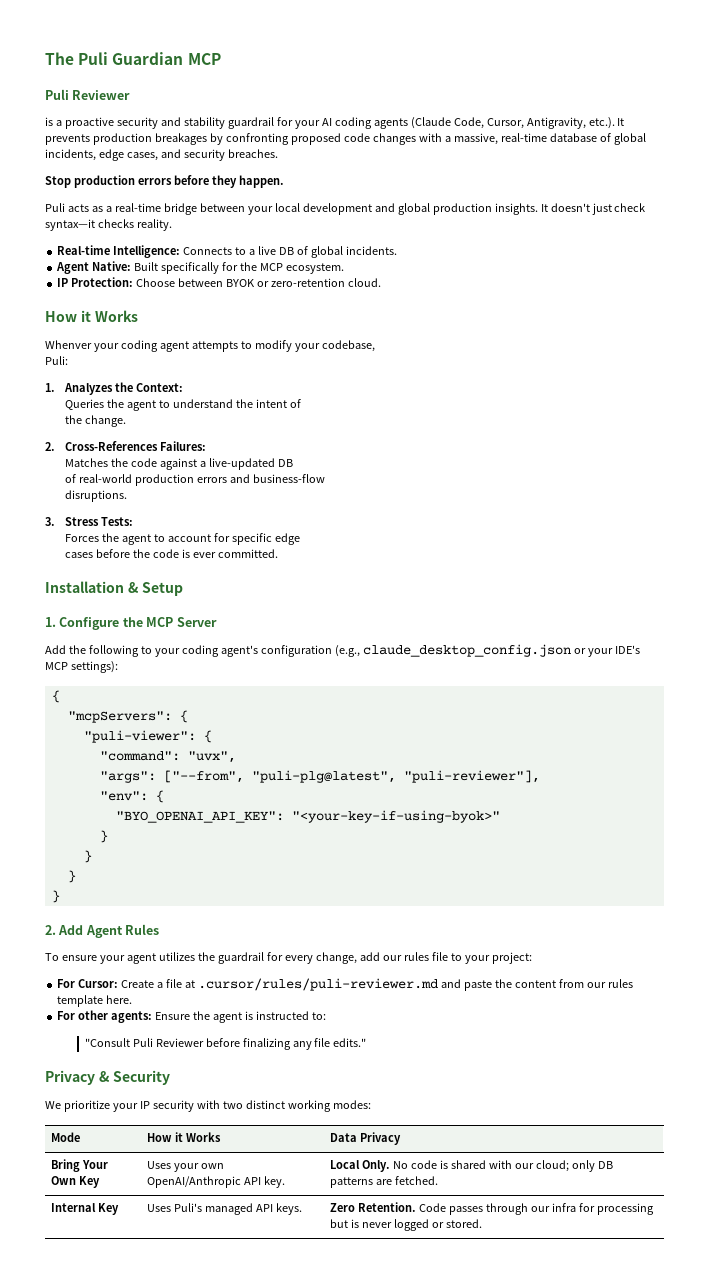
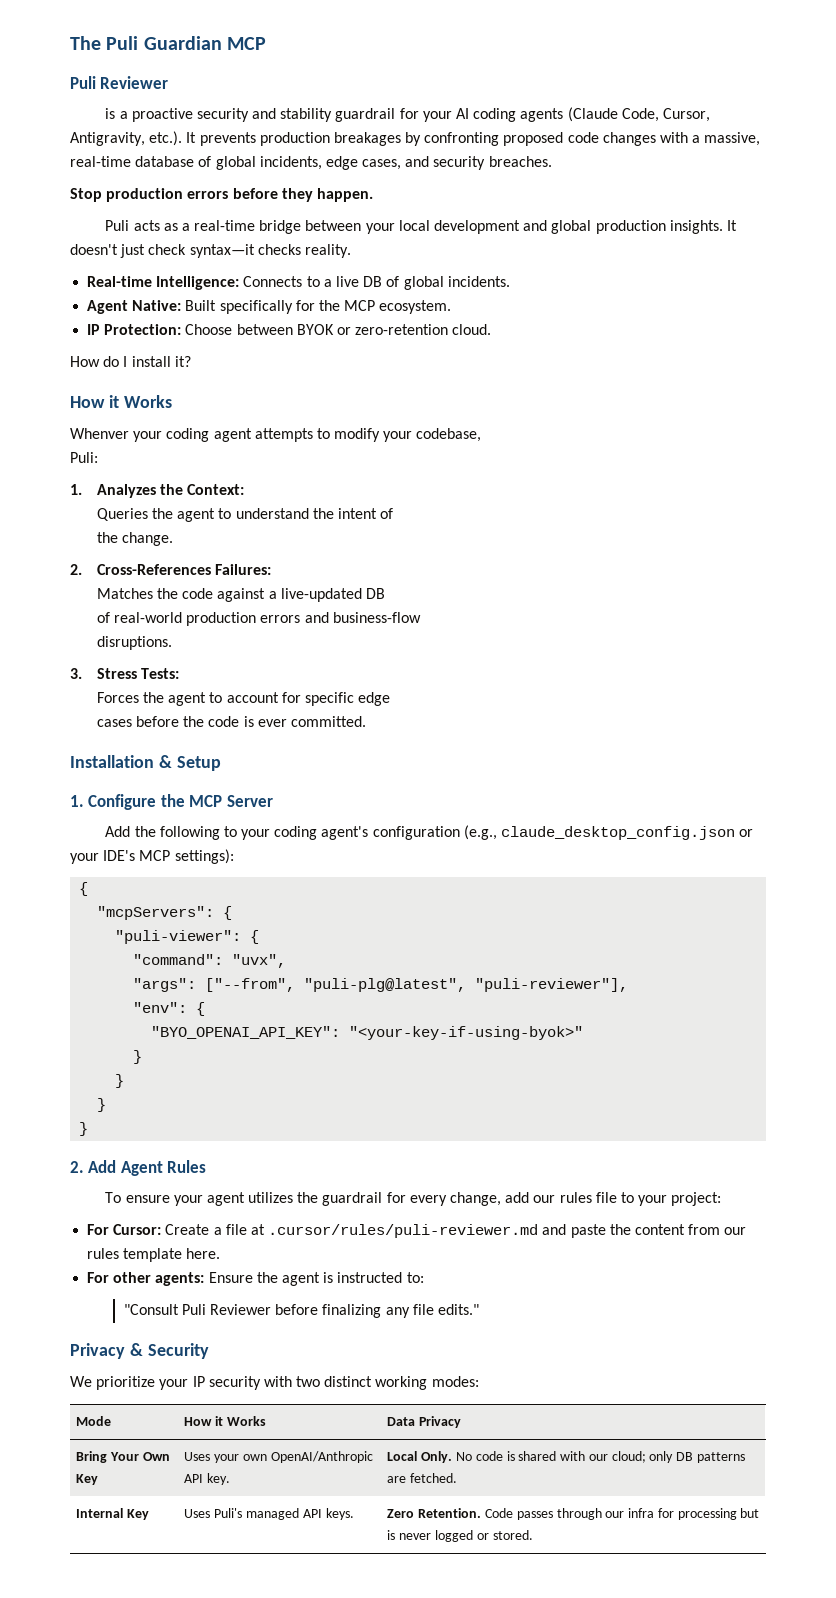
(381, 282) none -> [70,356,191,367] // How do I install it?

